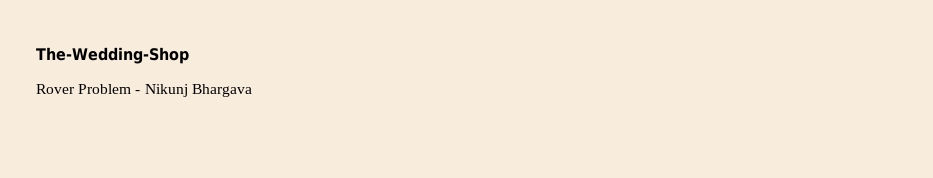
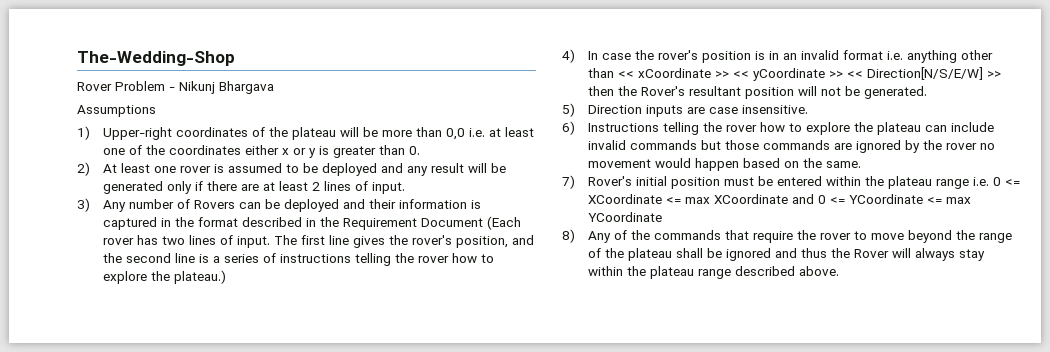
(252, 90) none -> [77,105,156,117] [77,126,535,140] [103,145,421,158] [77,162,507,176] [103,181,406,194] [77,198,482,212] [103,216,522,230] [103,235,535,248] [103,253,495,266] [103,270,227,284] [562,49,994,63] [588,67,1002,81] [588,86,928,99] [562,103,809,117] [562,121,995,135] [588,140,996,153] [588,158,862,171] [562,175,1021,189] [588,194,972,204] [588,212,663,222] [562,229,1013,243] [588,248,986,261] [588,266,840,279] // Assumptions // 1) Upper-right coordinates of the plateau will be more than 0,0 i.e. at least one of the coordinates either x or y is greater than 0. // 2) At least one rover is assumed to be deployed and any result will be generated only if there are at least 2 lines of input. // 3) Any number of Rovers can be deployed and their information is captured in the format described in the Requirement Document (Each rover has two lines of input. The first line gives the rover's position, and the second line is a series of instructions telling the rover how to explore the plateau.) // 4) In case the rover's position is in an invalid format i.e. anything other than << xCoordinate >> << yCoordinate >> << Direction[N/S/E/W] >> then the Rover's resultant position will not be generated. // 5) Direction inputs are case insensitive. // 6) Instructions telling the rover how to explore the plateau can include invalid commands but those commands are ignored by the rover no movement would happen based on the same. // 7) Rover's initial position must be entered within the plateau range i.e. 0 <= XCoordinate <= max XCoordinate and 0 <= YCoordinate <= max YCoordinate // 8) Any of the commands that require the rover to move beyond the range of the plateau shall be ignored and thus the Rover will always stay within the plateau range described above.

